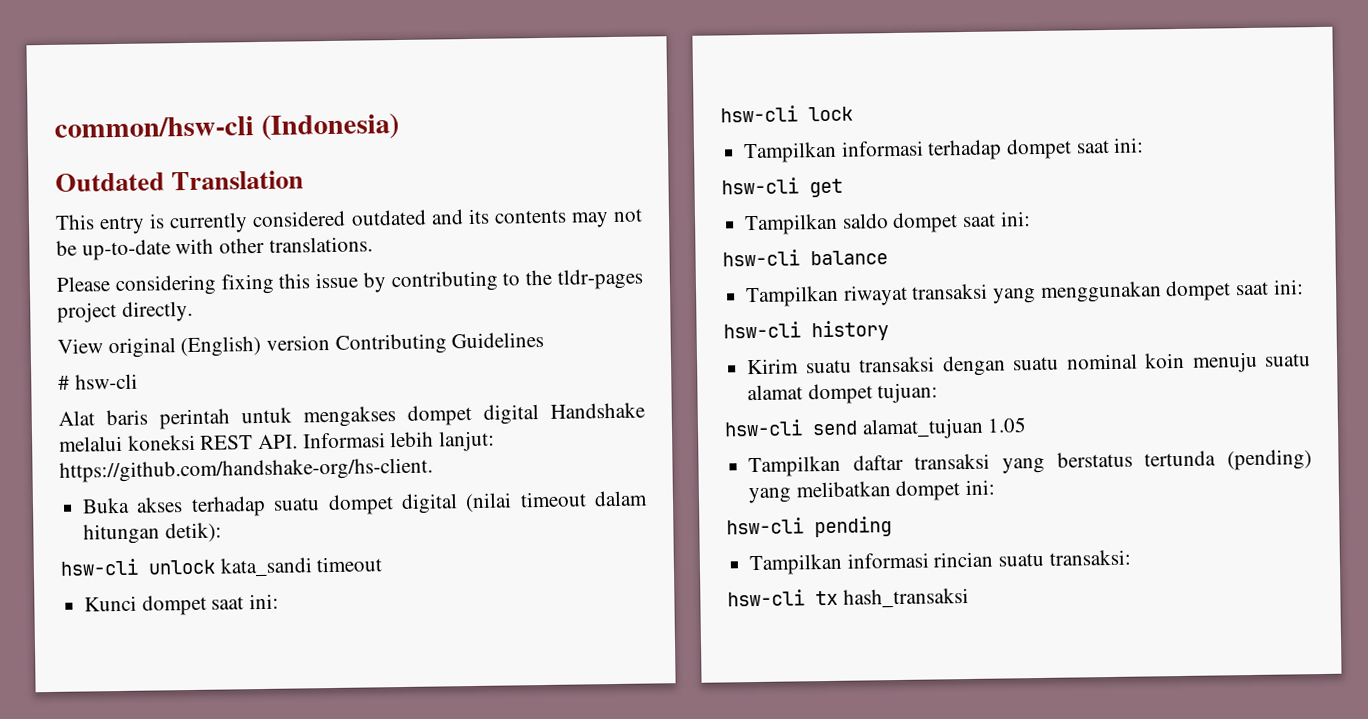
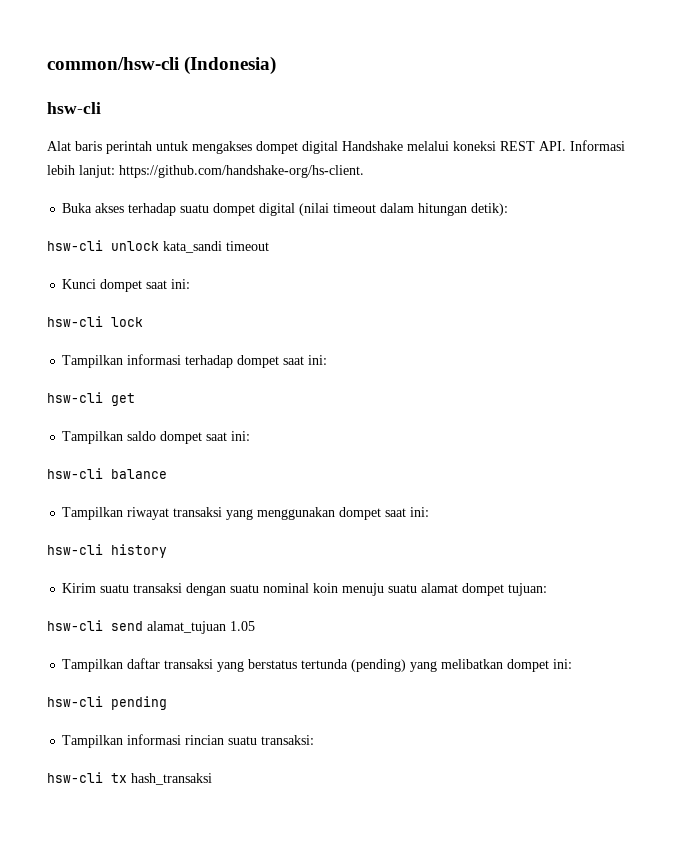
[55,170,305,192] [55,208,644,235] [56,236,373,261] [56,268,643,297] [57,300,193,323] [57,331,545,359] [58,375,70,390] Outdated Translation // This entry is currently considered outdated and its contents may not be up-to-date with other translations. // Please considering fixing this issue by contributing to the tldr-pages project directly. // View original (English) version Contributing Guidelines // # -> (277, 65) none

